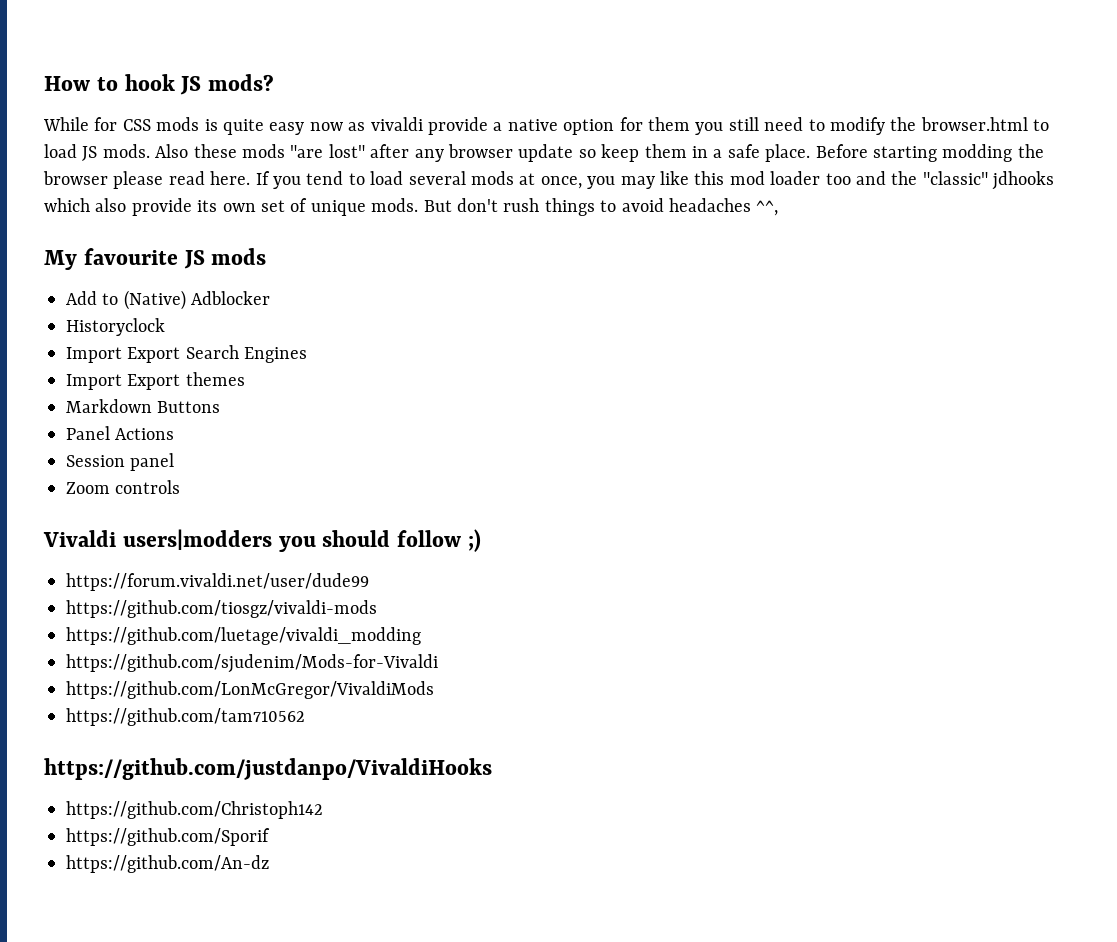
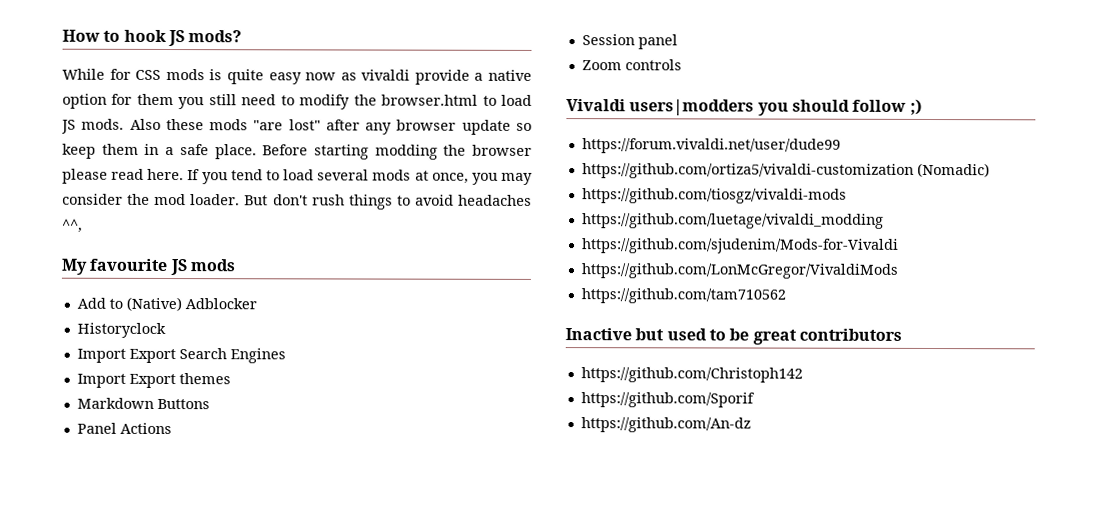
[659,171,1055,190] [44,198,419,216] like this mod loader too and the "classic" jdhooks which also provide its own set of unique mods. -> [62,193,241,206] consider the mod loader.
(369, 582) none -> [581,162,990,179] // https://github.com/ortiza5/vivaldi-customization (Nomadic)
[44,758,492,780] https://github.com/justdanpo/VivaldiHooks -> [565,328,902,345] Inactive but used to be great contributors

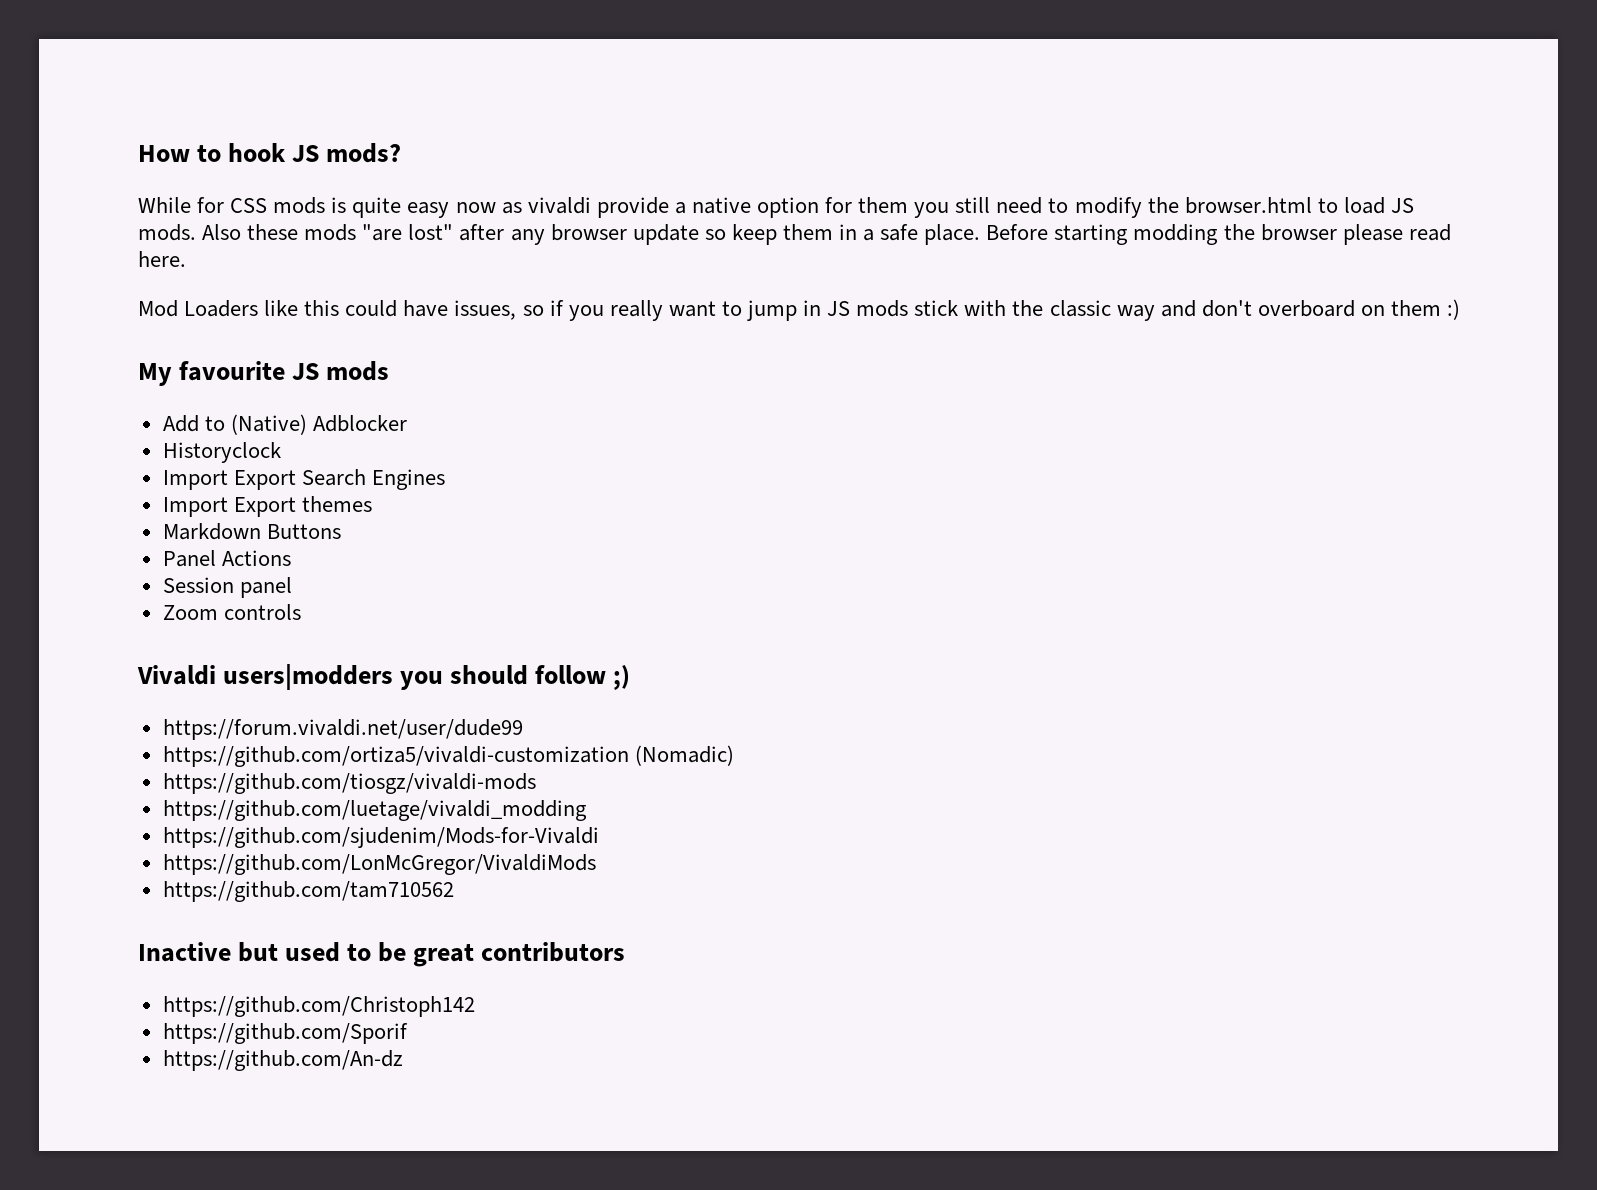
[187,169,533,185] [62,193,532,210] [62,218,83,233] If you tend to load several mods at once, you may consider the mod loader. But don't rush things to avoid headaches ^^, -> [138,299,1461,321] // Mod Loaders like this could have issues, so if you really want to jump in JS mods stick with the classic way and don't overboard on them :)

